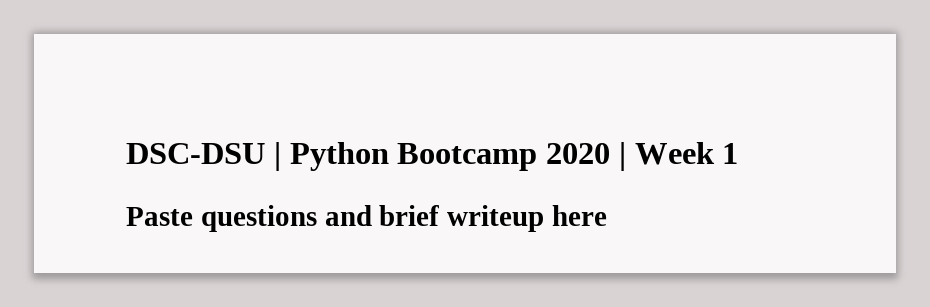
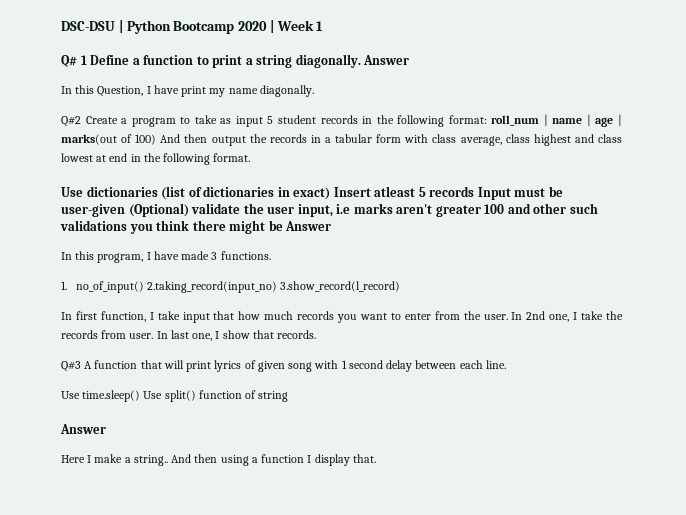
[126,205,608,232] Paste questions and brief writeup here -> [61,54,410,68] [61,85,314,97] [61,114,622,127] [61,134,622,146] [61,153,251,165] [61,186,563,200] [61,203,598,217] [60,220,332,234] [61,251,271,263] [61,281,401,293] [61,311,623,323] [61,330,317,341] [61,360,506,372] [61,390,289,402] [60,424,106,434] [61,454,376,466] Q# 1 Define a function to print a string diagonally. Answer // In this Question, I have print my name diagonally. // Q#2 Create a program to take as input 5 student records in the following format: roll_num | name | age | marks(out of 100) And then output the records in a tabular form with class average, class highest and class lowest at end in the following format. // Use dictionaries (list of dictionaries in exact) Insert atleast 5 records Input must be user-given (Optional) validate the user input, i.e marks aren't greater 100 and other such validations you think there might be Answer // In this program, I have made 3 functions. // 1. no_of_input() 2.taking_record(input_no) 3.show_record(l_record) // In first function, I take input that how much records you want to enter from the user. In 2nd one, I take the records from user. In last one, I show that records. // Q#3 A function that will print lyrics of given song with 1 second delay between each line. // Use time.sleep() Use split() function of string // Answer // Here I make a string.. And then using a function I display that.

